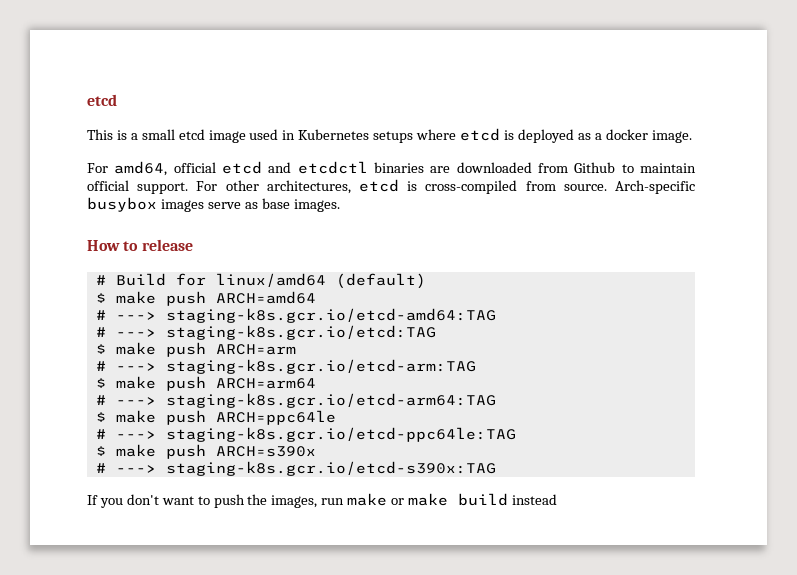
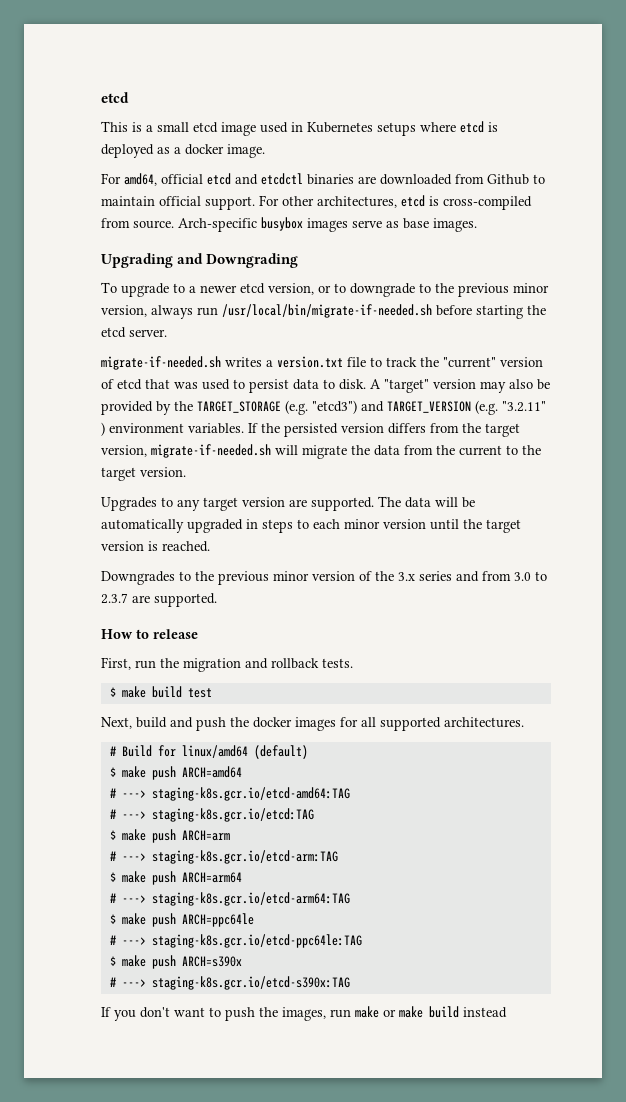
[87,239,193,251] How to release -> [101,253,299,268] [101,282,549,297] [101,304,546,319] [101,327,167,338] [101,356,543,370] [101,379,550,393] [101,400,546,415] [101,422,520,437] [101,444,541,459] [101,467,186,481] [101,496,475,511] [101,519,521,533] [101,541,210,552] [101,571,547,585] [101,593,217,607] [101,629,198,639] [101,657,353,672] [109,686,212,698] [101,717,524,731] Upgrading and Downgrading // To upgrade to a newer etcd version, or to downgrade to the previous minor version, always run /usr/local/bin/migrate-if-needed.sh before starting the etcd server. // migrate-if-needed.sh writes a version.txt file to track the "current" version of etcd that was used to persist data to disk. A "target" version may also be provided by the TARGET_STORAGE (e.g. "etcd3") and TARGET_VERSION (e.g. "3.2.11" ) environment variables. If the persisted version differs from the target version, migrate-if-needed.sh will migrate the data from the current to the target version. // Upgrades to any target version are supported. The data will be automatically upgraded in steps to each minor version until the target version is reached. // Downgrades to the previous minor version of the 3.x series and from 3.0 to 2.3.7 are supported. // How to release // First, run the migration and rollback tests. // $ make build test // Next, build and push the docker images for all supported architectures.

